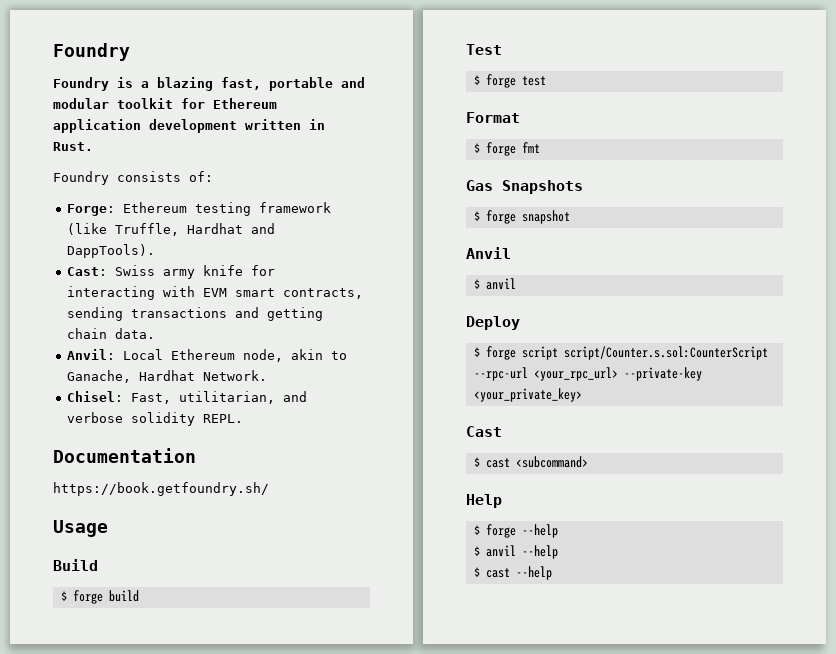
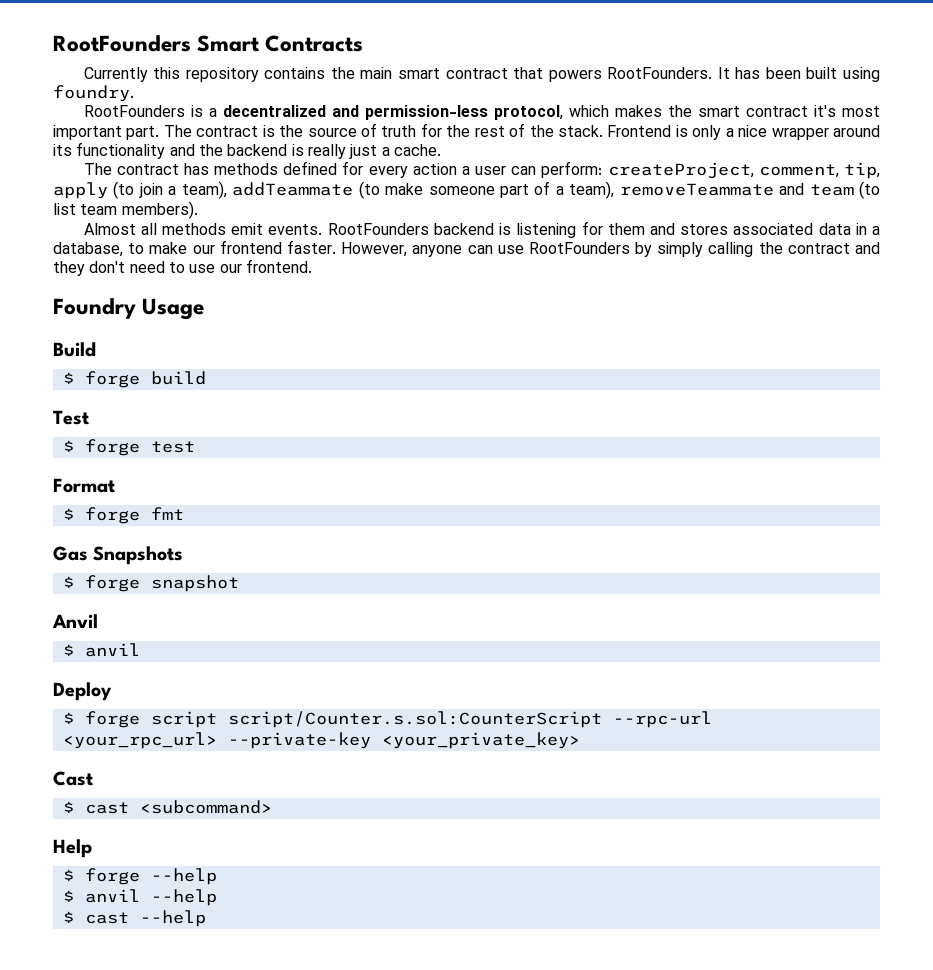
[53,43,130,61] [53,77,365,91] [53,98,277,109] [53,119,325,133] [53,142,93,151] [53,171,213,185] [67,202,332,216] [67,223,276,236] [67,244,156,258] [67,265,276,279] [67,286,364,300] [67,307,324,321] [67,328,156,339] [67,349,348,362] [67,370,268,383] [67,391,308,404] [67,412,244,426] [53,448,196,463] [53,482,269,496] Foundry // Foundry is a blazing fast, portable and modular toolkit for Ethereum application development written in Rust. // Foundry consists of: // Forge: Ethereum testing framework (like Truffle, Hardhat and DappTools). // Cast: Swiss army knife for interacting with EVM smart contracts, sending transactions and getting chain data. // Anvil: Local Ethereum node, akin to Ganache, Hardhat Network. // Chisel: Fast, utilitarian, and verbose solidity REPL. // Documentation // https://book.getfoundry.sh/ // -> [53,35,364,52] [83,67,881,82] [53,85,134,102] [83,105,880,120] [53,123,881,140] [53,142,441,159] [83,161,880,179] [53,181,880,199] [53,201,198,219] [83,221,880,238] [53,240,880,257] [53,259,312,276] [53,298,136,319] RootFounders Smart Contracts // Currently this repository contains the main smart contract that powers RootFounders. It has been built using foundry. // RootFounders is a decentralized and permission-less protocol, which makes the smart contract it's most important part. The contract is the source of truth for the rest of the stack. Frontend is only a nice wrapper around its functionality and the backend is really just a cache. // The contract has methods defined for every action a user can perform: createProject, comment, tip, apply (to join a team), addTeammate (to make someone part of a team), removeTeammate and team (to list team members). // Almost all methods emit events. RootFounders backend is listening for them and stores associated data in a database, to make our frontend faster. However, anyone can use RootFounders by simply calling the contract and they don't need to use our frontend. // Foundry

